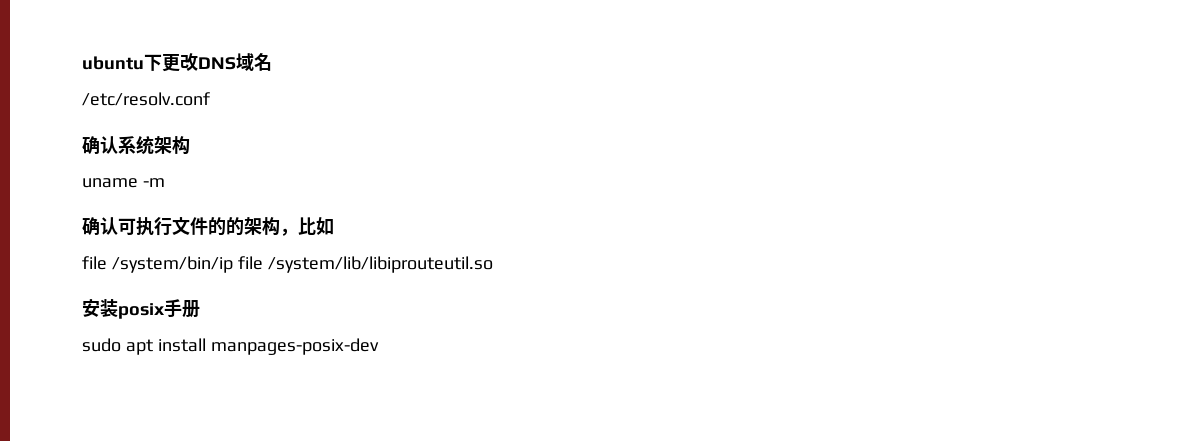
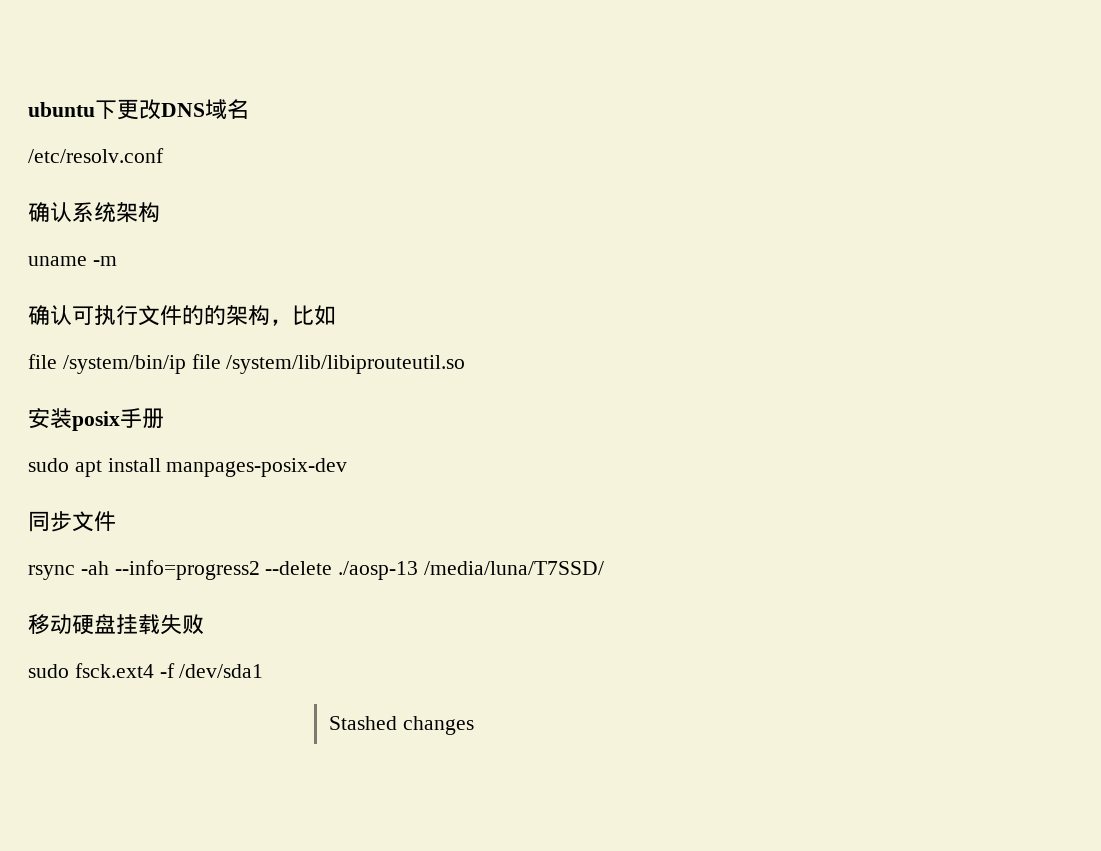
(379, 346) none -> [28,511,116,532] [28,560,605,580] [28,614,204,635] [28,663,264,678] [328,716,474,735] // 同步文件 // rsync -ah --info=progress2 --delete ./aosp-13 /media/luna/T7SSD/ // 移动硬盘挂载失败 // sudo fsck.ext4 -f /dev/sda1 // Stashed changes

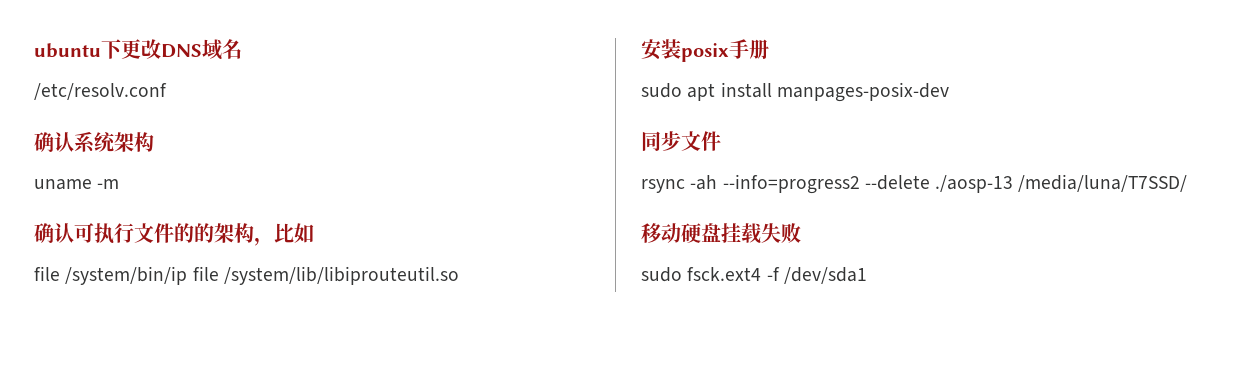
[328,716,474,735] // Stashed changes -> (867, 275) none

